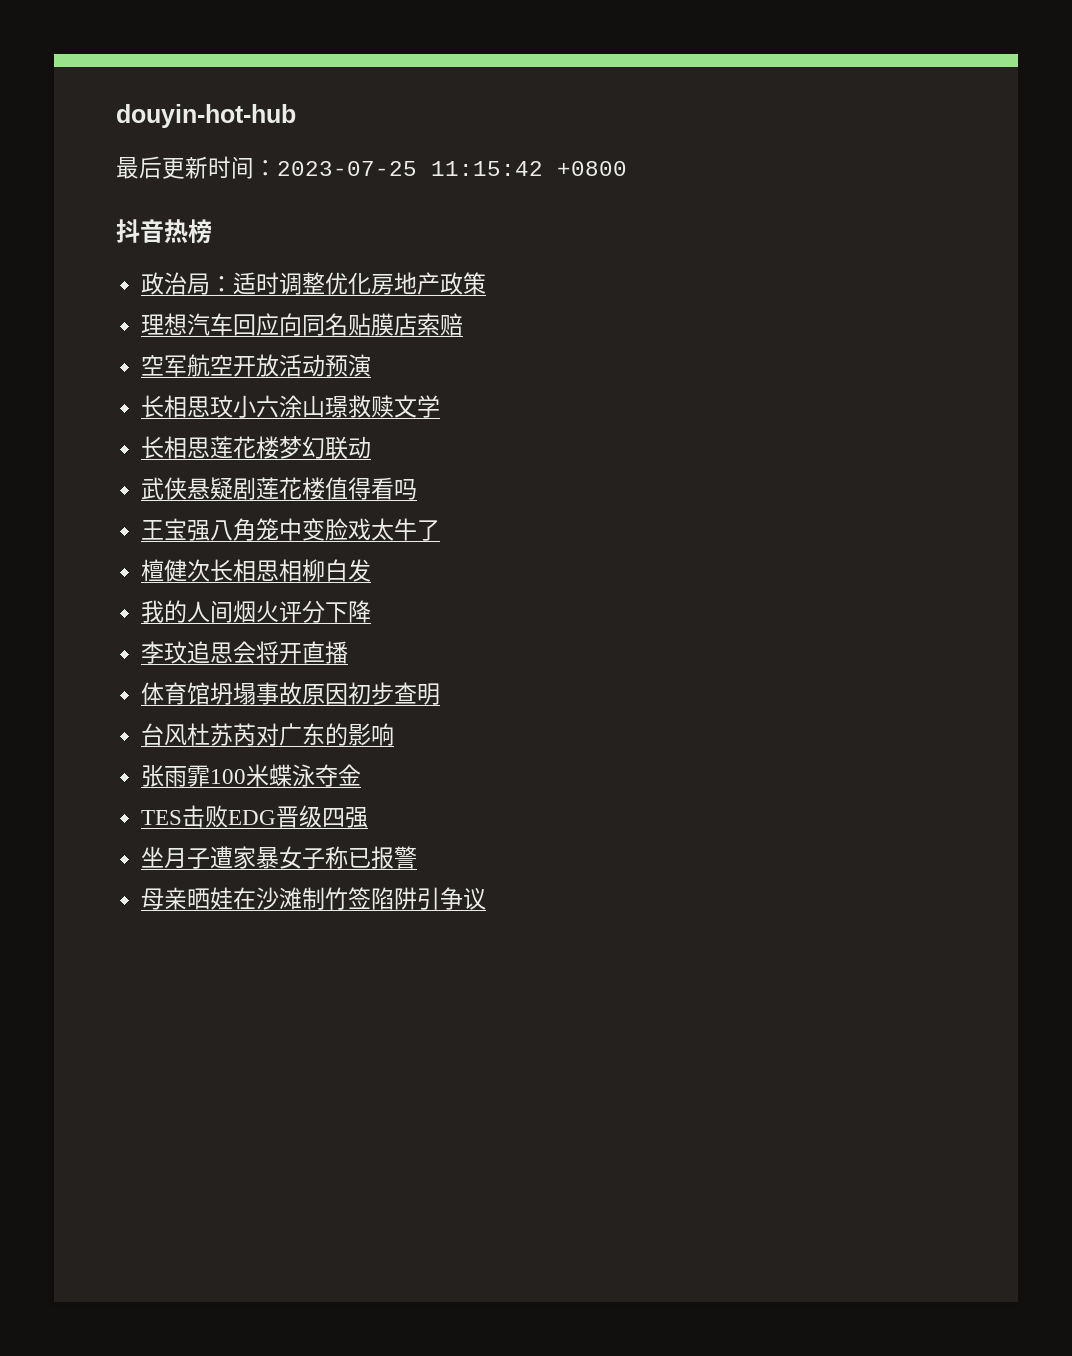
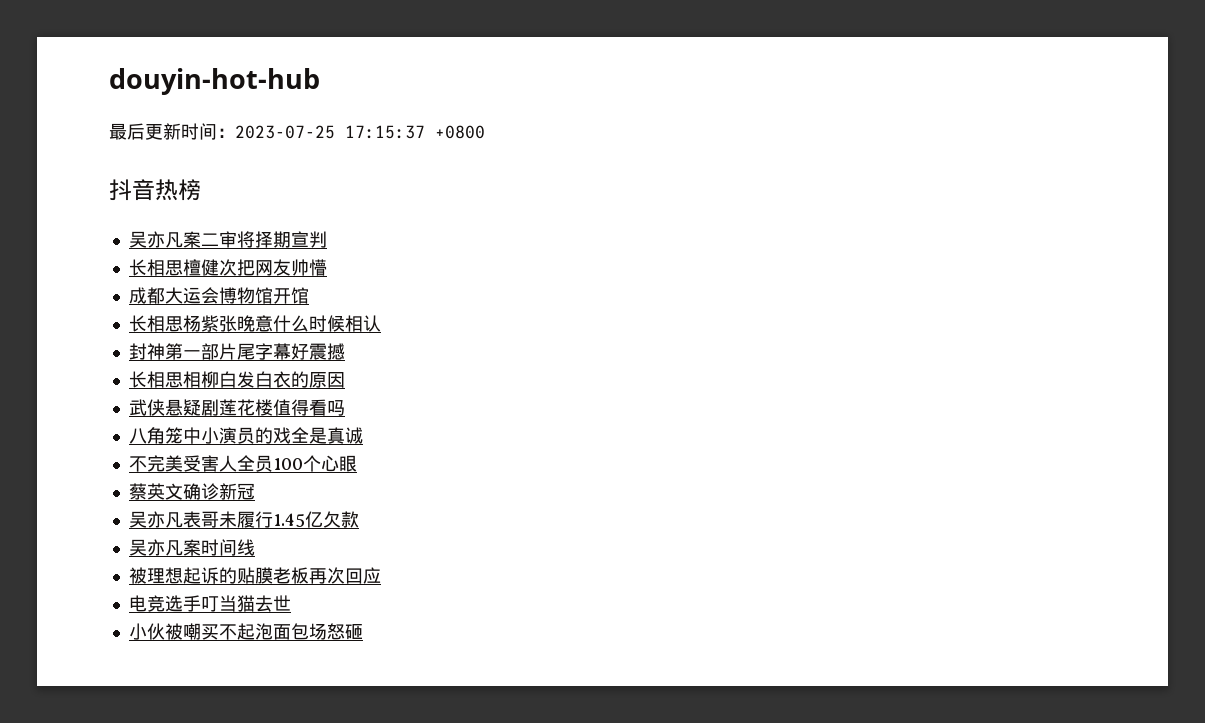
[431,161,543,176] 11:15:42 -> [345,125,425,139] 17:15:37
[141,272,487,295] [141,313,464,336] [141,354,372,377] [141,395,441,418] [141,436,372,460] 政治局：适时调整优化房地产政策 // 理想汽车回应向同名贴膜店索赔 // 空军航空开放活动预演 // 长相思玟小六涂山璟救赎文学 // 长相思莲花楼梦幻联动 -> [128,231,327,248] [128,259,327,276] [128,287,309,304] [128,315,381,332] [128,343,345,360] [128,371,345,388] 吴亦凡案二审将择期宣判 // 长相思檀健次把网友帅懵 // 成都大运会博物馆开馆 // 长相思杨紫张晚意什么时候相认 // 封神第一部片尾字幕好震撼 // 长相思相柳白发白衣的原因
[141,518,211,541] 王宝强 -> (345, 408) none
[302,518,441,541] [141,559,372,582] [141,600,372,623] [141,641,349,664] [141,682,441,705] [141,723,395,746] [141,764,362,787] [141,805,369,828] [141,846,418,869] [141,887,487,910] 变脸戏太牛了 // 檀健次长相思相柳白发 // 我的人间烟火评分下降 // 李玟追思会将开直播 // 体育馆坍塌事故原因初步查明 // 台风杜苏芮对广东的影响 // 张雨霏100米蝶泳夺金 // TES击败EDG晋级四强 // 坐月子遭家暴女子称已报警 // 母亲晒娃在沙滩制竹签陷阱引争议 -> [200,427,363,444] [128,455,357,472] [128,483,255,500] [128,511,359,528] [128,539,255,556] [128,567,381,584] [128,595,291,612] [128,623,363,640] 小演员的戏全是真诚 // 不完美受害人全员100个心眼 // 蔡英文确诊新冠 // 吴亦凡表哥未履行1.45亿欠款 // 吴亦凡案时间线 // 被理想起诉的贴膜老板再次回应 // 电竞选手叮当猫去世 // 小伙被嘲买不起泡面包场怒砸

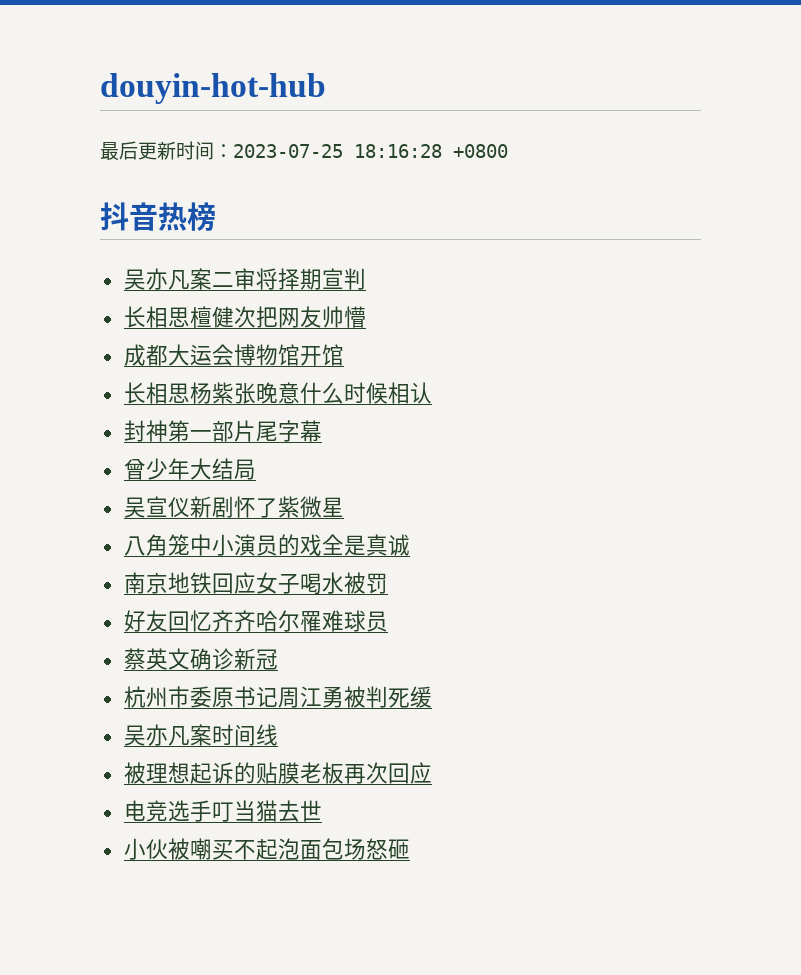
[345,125,425,139] 17:15:37 -> [354,144,442,158] 18:16:28
[290,343,345,360] [128,371,345,388] [128,399,345,416] 好震撼 // 长相思相柳白发白衣的原因 // 武侠悬疑剧莲花楼值得看吗 -> [123,458,256,480] [123,496,344,518] // 曾少年大结局 // 吴宣仪新剧怀了紫微星
[128,455,357,472] [128,483,255,500] [128,511,359,528] 不完美受害人全员100个心眼 // 蔡英文确诊新冠 // 吴亦凡表哥未履行1.45亿欠款 -> [123,572,388,595] [123,610,388,632] [123,648,278,670] [123,686,432,708] 南京地铁回应女子喝水被罚 // 好友回忆齐齐哈尔罹难球员 // 蔡英文确诊新冠 // 杭州市委原书记周江勇被判死缓

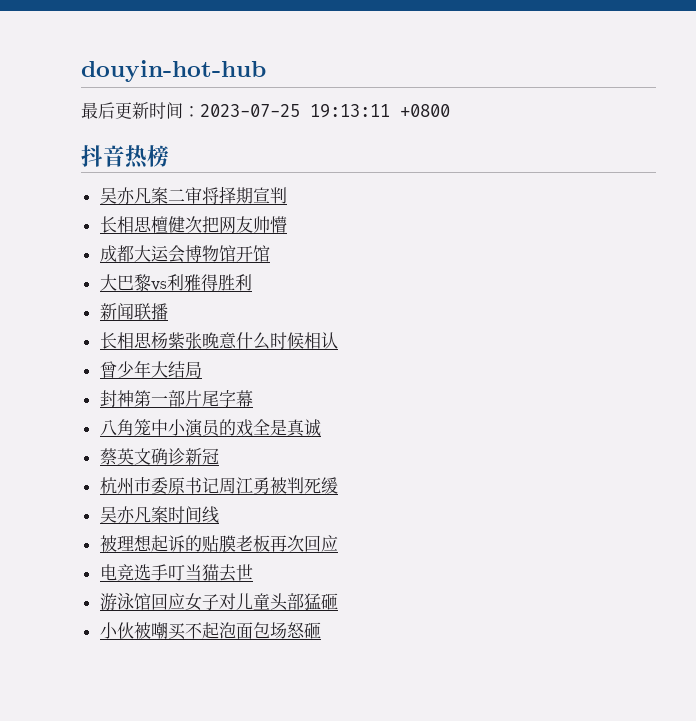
[354,144,442,158] 18:16:28 -> [310,104,390,118] 19:13:11
(344, 355) none -> [99,274,252,291] [99,303,168,320] // 大巴黎vs利雅得胜利 // 新闻联播
(432, 393) none -> [99,360,202,378] // 曾少年大结局
[123,458,256,480] [123,496,344,518] // 曾少年大结局 // 吴宣仪新剧怀了紫微星 -> (253, 398) none
[123,572,388,595] [123,610,388,632] // 南京地铁回应女子喝水被罚 // 好友回忆齐齐哈尔罹难球员 -> (321, 428) none
(322, 811) none -> [99,593,338,611] // 游泳馆回应女子对儿童头部猛砸

